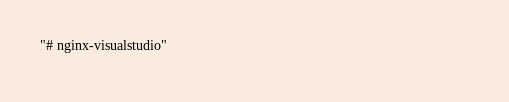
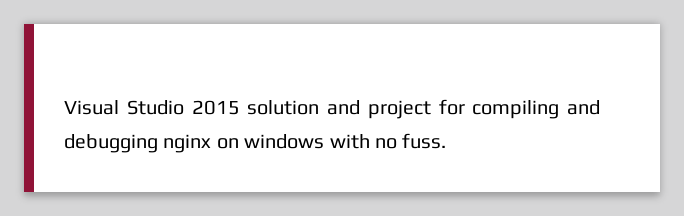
[40,40,167,53] "# nginx-visualstudio" -> [64,99,600,119] [64,133,447,153] Visual Studio 2015 solution and project for compiling and debugging nginx on windows with no fuss.

